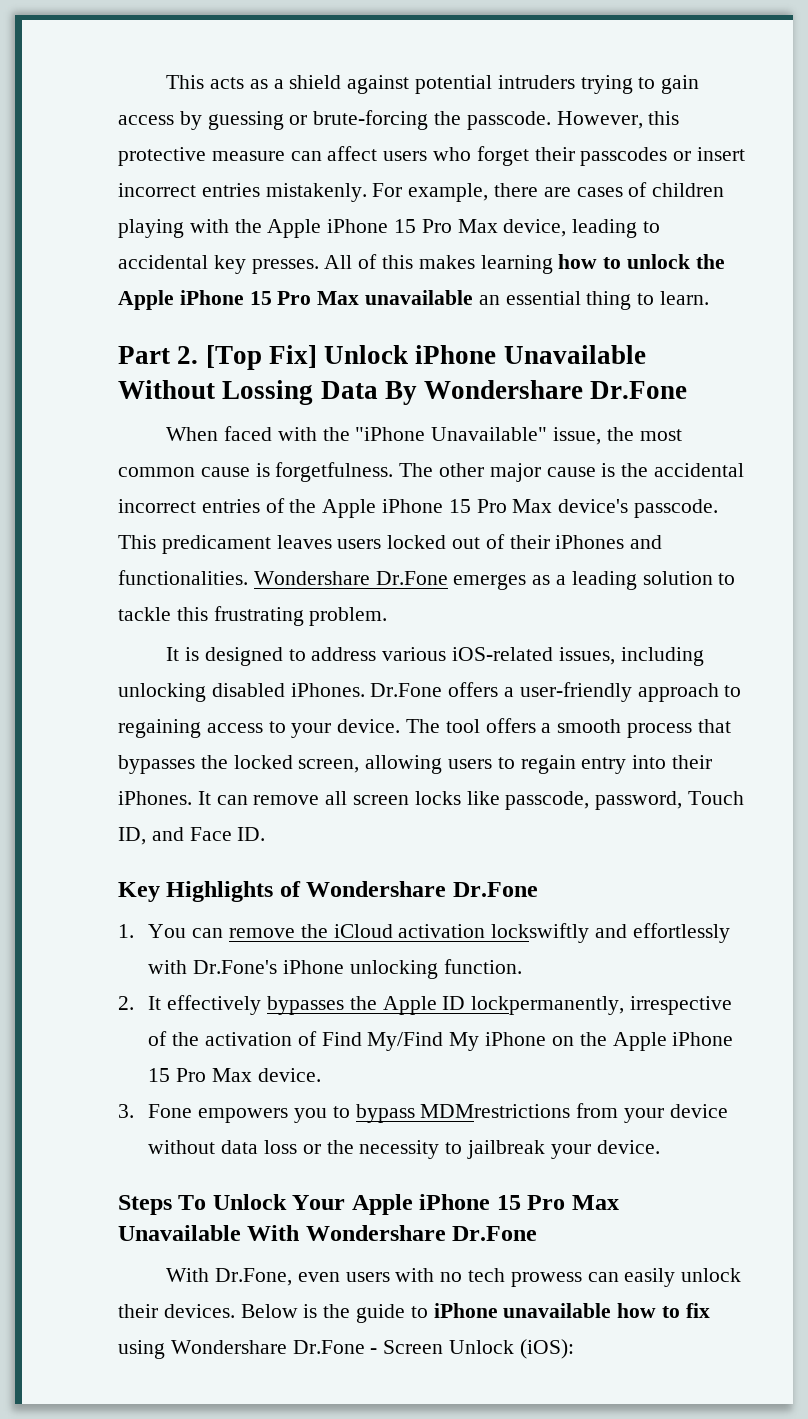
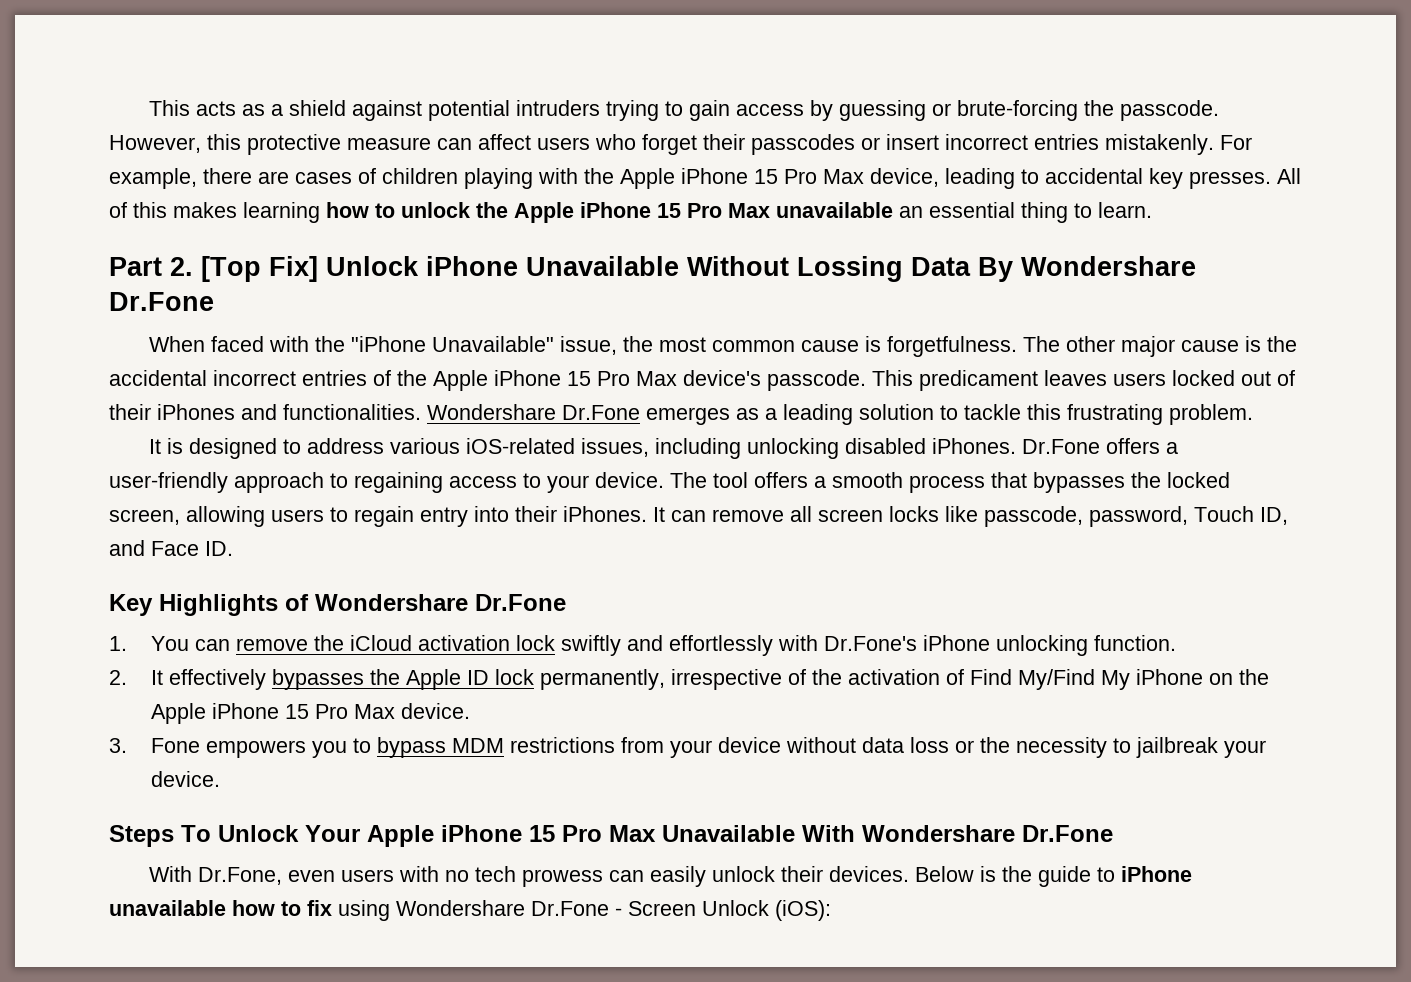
[491,923,590,943] lockswiftly -> [515,635,621,656] lock swiftly
[471,996,625,1015] lockpermanently, -> [494,669,665,690] lock permanently,
[420,1104,571,1118] MDMrestrictions -> [451,737,615,753] MDM restrictions

